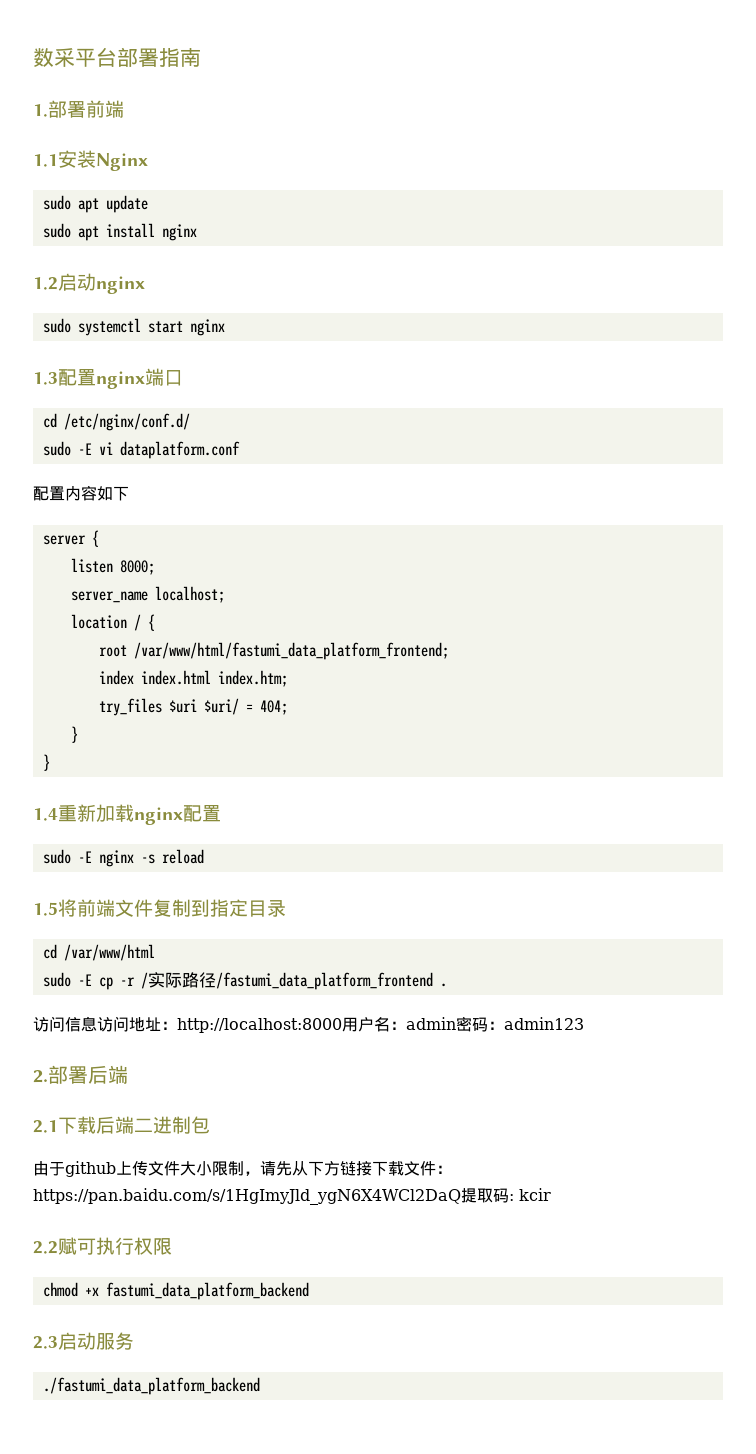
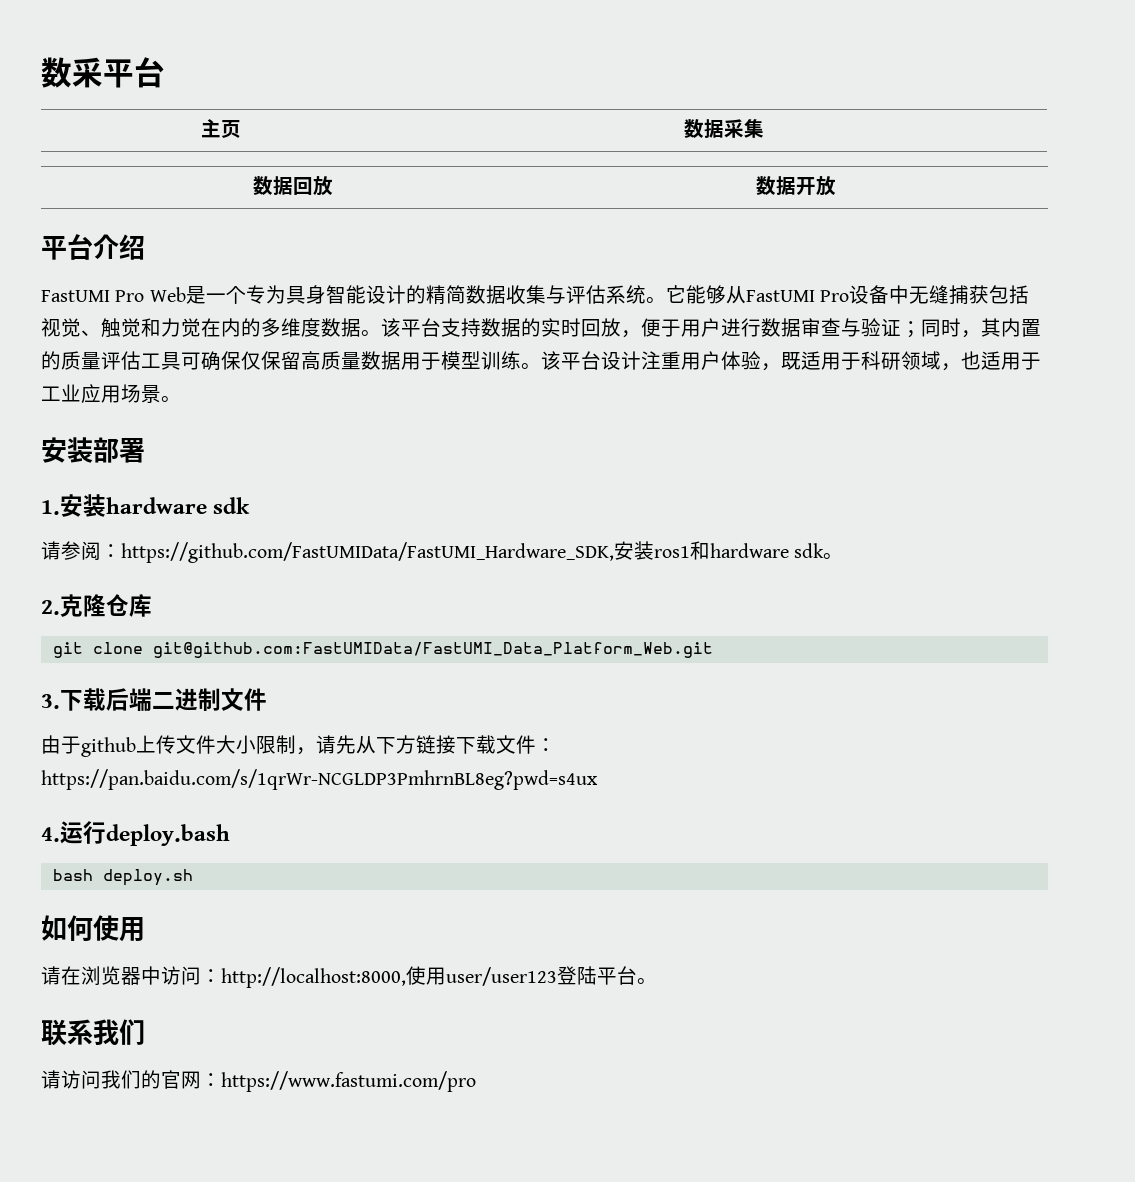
[117,47,201,67] 部署指南 -> [201,119,241,138] [683,119,764,138] [253,176,334,196] [756,176,836,196] [41,234,145,260] [41,285,1029,305] [41,318,1041,338] [41,351,1041,371] [41,384,181,403] [41,437,145,463] // 主页 | 数据采集 // 数据回放 | 数据开放 // 平台介绍 // FastUMI Pro Web是一个专为具身智能设计的精简数据收集与评估系统。它能够从FastUMI Pro设备中无缝捕获包括视觉、触觉和力觉在内的多维度数据。该平台支持数据的实时回放，便于用户进行数据审查与验证；同时，其内置的质量评估工具可确保仅保留高质量数据用于模型训练。该平台设计注重用户体验，既适用于科研领域，也适用于工业应用场景。 // 安装部署
[48,100,124,118] [33,150,148,171] [42,195,148,213] [42,223,197,241] [33,273,145,294] [42,318,225,336] [33,368,183,389] [42,413,190,431] [42,441,240,459] [33,485,129,501] [42,530,99,547] [70,558,155,575] [70,586,225,603] [70,614,155,631] [98,642,449,660] [98,670,288,687] [98,698,288,716] [70,726,78,743] [42,754,50,771] [33,804,221,825] [42,849,204,867] [33,899,286,917] [42,944,155,961] [42,972,447,990] [33,1016,584,1033] [33,1065,128,1084] [33,1120,58,1133] 部署前端 // 1.1安装Nginx // sudo apt update // sudo apt install nginx // 1.2启动nginx // sudo systemctl start nginx // 1.3配置nginx端口 // cd /etc/nginx/conf.d/ // sudo -E vi dataplatform.conf // 配置内容如下 // server { // listen 8000; // server_name localhost; // location / { // root /var/www/html/fastumi_data_platform_frontend; // index index.html index.htm; // try_files $uri $uri/ = 404; // } // } // 1.4重新加载nginx配置 // sudo -E nginx -s reload // 1.5将前端文件复制到指定目录 // cd /var/www/html // sudo -E cp -r /实际路径/fastumi_data_platform_frontend . // 访问信息访问地址：http://localhost:8000用户名：admin密码：admin123 // 2.部署后端 // 2.1 -> [60,494,251,517] [41,541,844,563] [41,594,152,617] [52,642,713,658] [41,694,60,709] 安装hardware sdk // 请参阅：https://github.com/FastUMIData/FastUMI_Hardware_SDK,安装ros1和hardware sdk。 // 2.克隆仓库 // git clone git@github.com:FastUMIData/FastUMI_Data_Platform_Web.git // 3.
[191,1116,210,1134] 包 -> [221,688,267,711] 文件
[33,1188,551,1205] [33,1237,172,1255] [42,1282,309,1300] [33,1332,134,1350] [42,1377,260,1395] https://pan.baidu.com/s/1HgImyJld_ygN6X4WCl2DaQ提取码: kcir // 2.2赋可执行权限 // chmod +x fastumi_data_platform_backend // 2.3启动服务 // ./fastumi_data_platform_backend -> [41,769,598,790] [41,821,230,846] [52,869,193,886] [41,915,145,942] [41,966,657,988] [41,1019,145,1046] [41,1070,476,1092] https://pan.baidu.com/s/1qrWr-NCGLDP3PmhrnBL8eg?pwd=s4ux // 4.运行deploy.bash // bash deploy.sh // 如何使用 // 请在浏览器中访问：http://localhost:8000,使用user/user123登陆平台。 // 联系我们 // 请访问我们的官网：https://www.fastumi.com/pro

